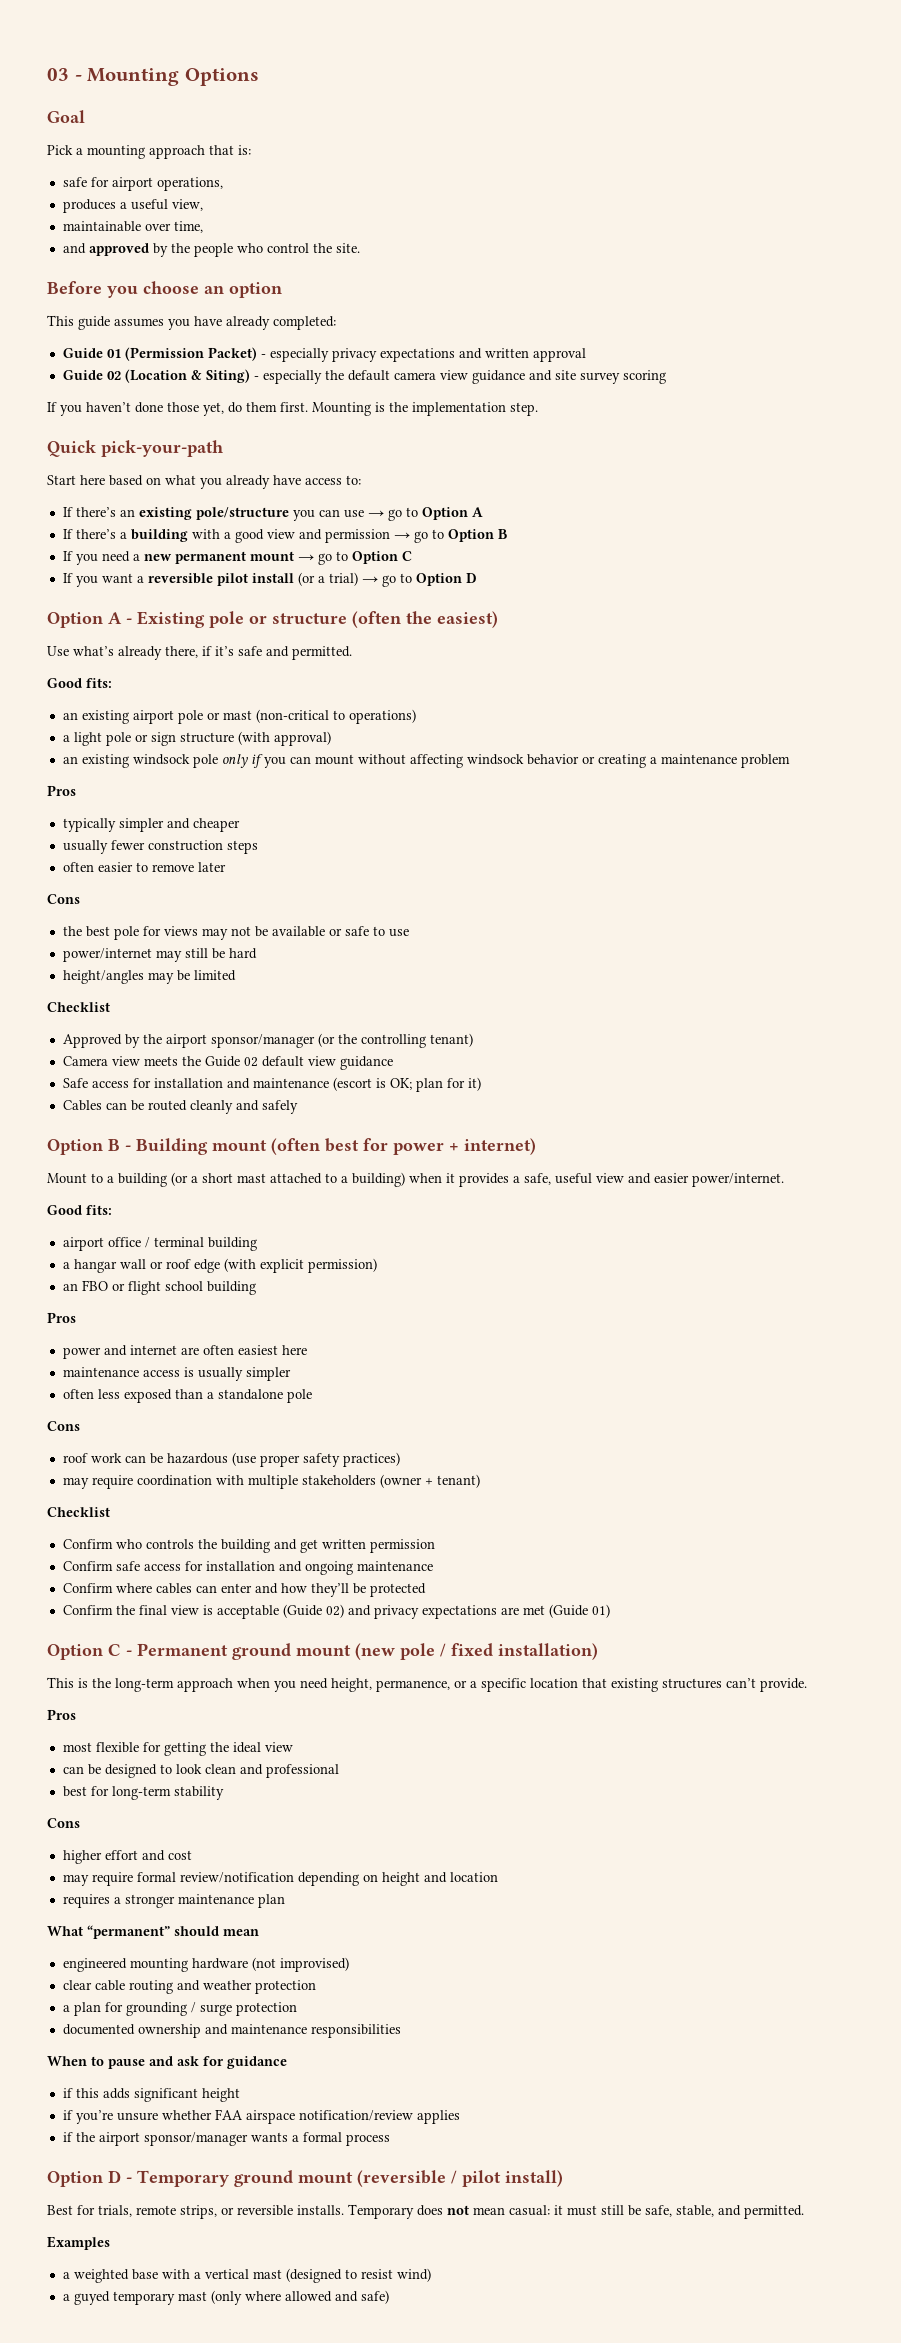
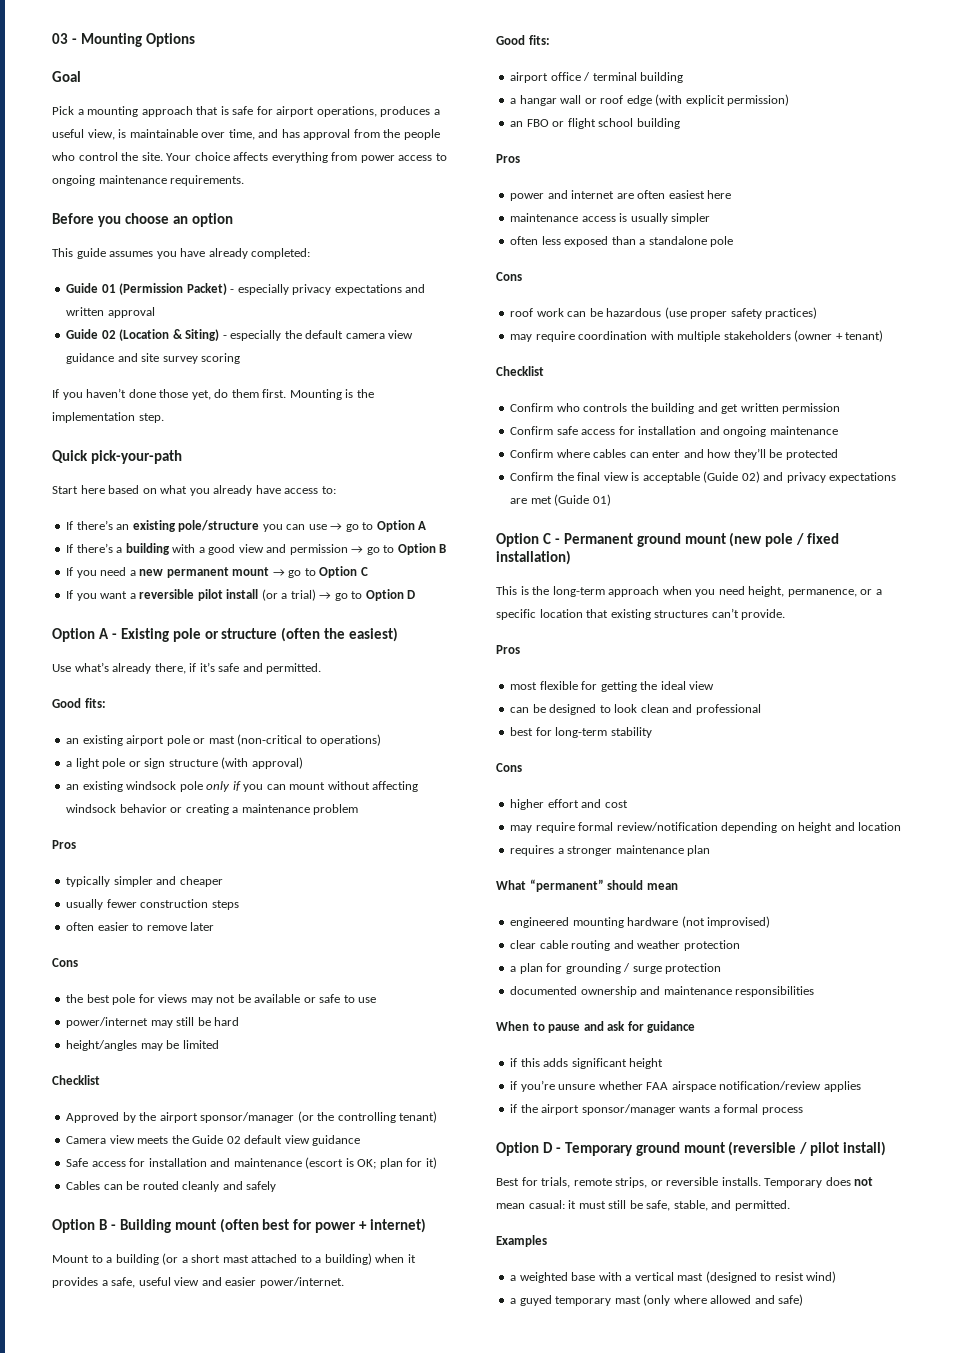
[238,145,251,155] is: // -> [220,106,229,115] is
(223, 184) // -> (377, 111) none
(203, 205) // -> [118,129,127,138] is
[62,243,168,257] // and approved by -> [258,129,380,140] and has approval from
(360, 248) none -> [166,152,447,163] [52,175,245,186] Your choice affects everything from power access to ongoing maintenance requirements.

